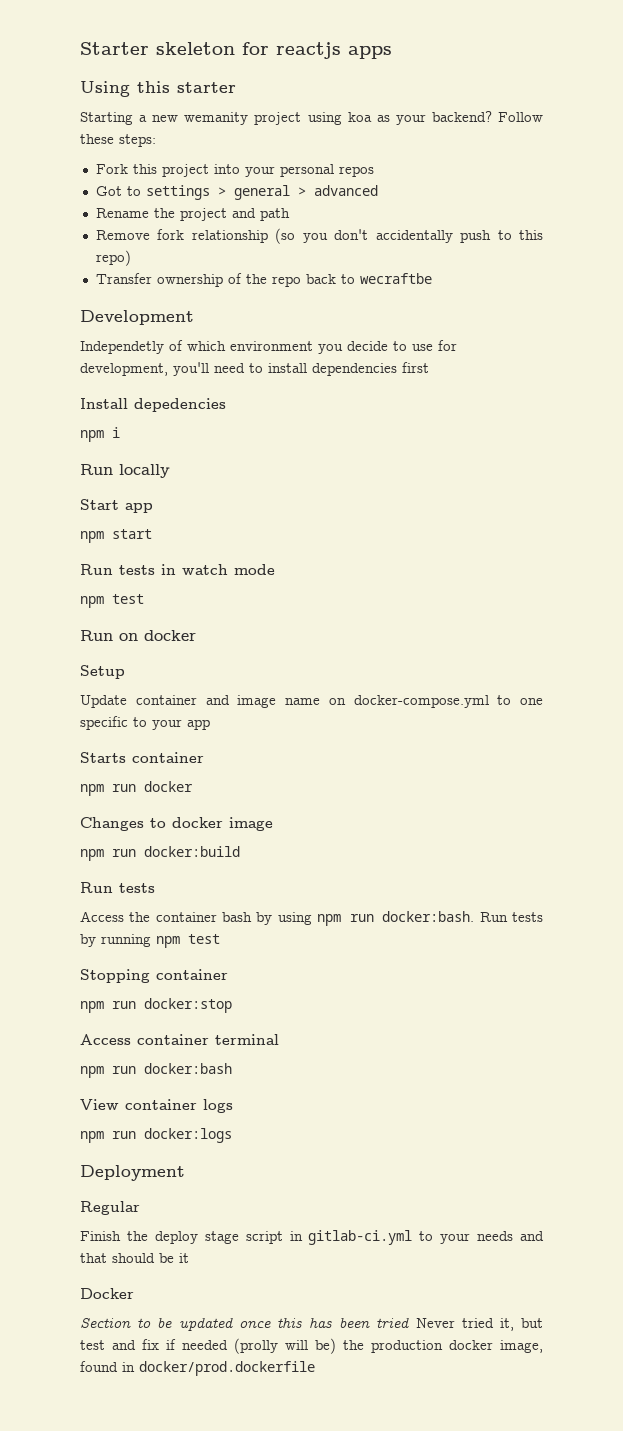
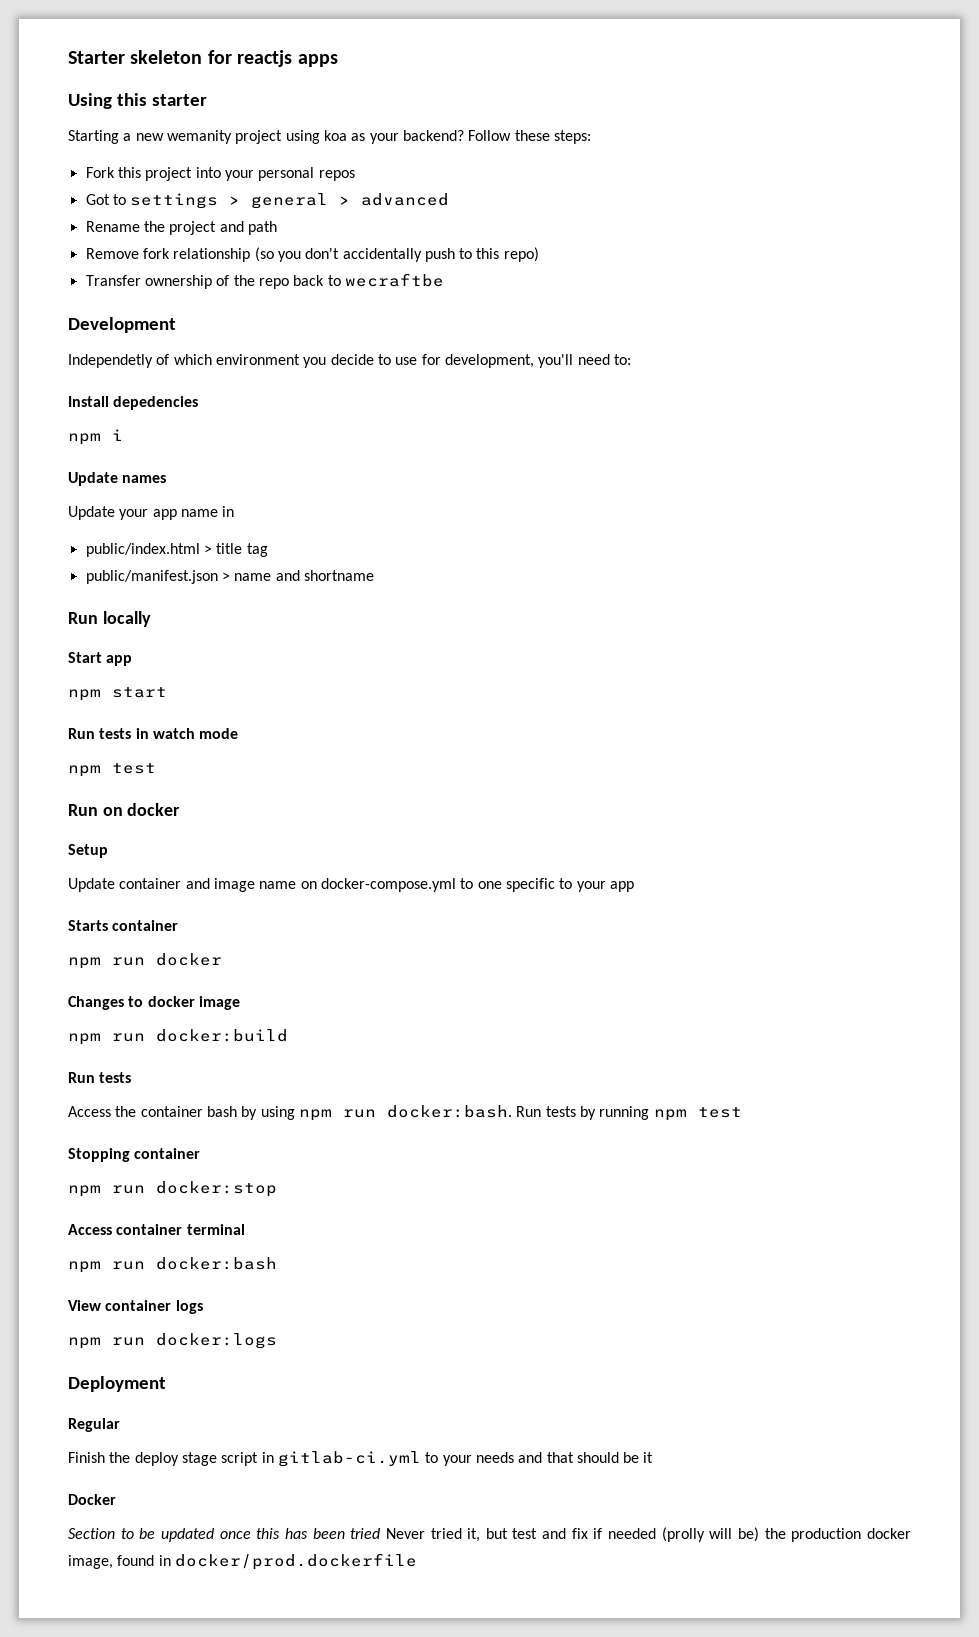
[249,362,429,376] to install dependencies first -> [613,354,631,365] to:
(120, 432) none -> [68,472,167,486] [68,506,235,520] [85,543,268,557] [85,570,374,584] // Update names // Update your app name in // public/index.html > title tag // public/manifest.json > name and shortname

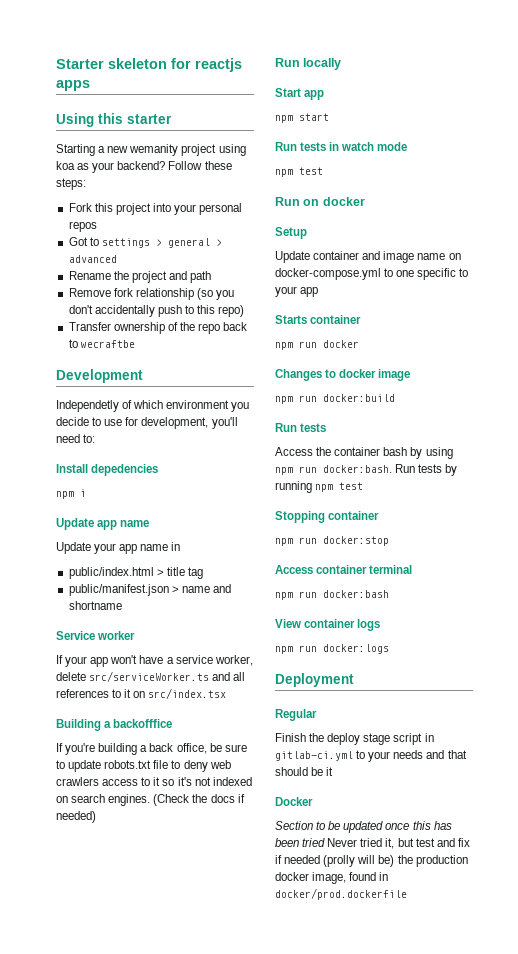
[122,475,167,483] names -> [97,520,150,530] app name
(374, 575) none -> [56,631,136,640] [56,655,253,667] [56,671,246,682] [56,688,227,699] [56,719,173,731] [56,743,247,755] [56,760,231,772] [56,777,252,786] [56,794,245,806] [56,811,96,823] // Service worker // If your app won't have a service worker, delete src/serviceWorker.ts and all references to it on src/index.tsx // Building a backofffice // If you're building a back office, be sure to update robots.txt file to deny web crawlers access to it so it's not indexed on search engines. (Check the docs if needed)

